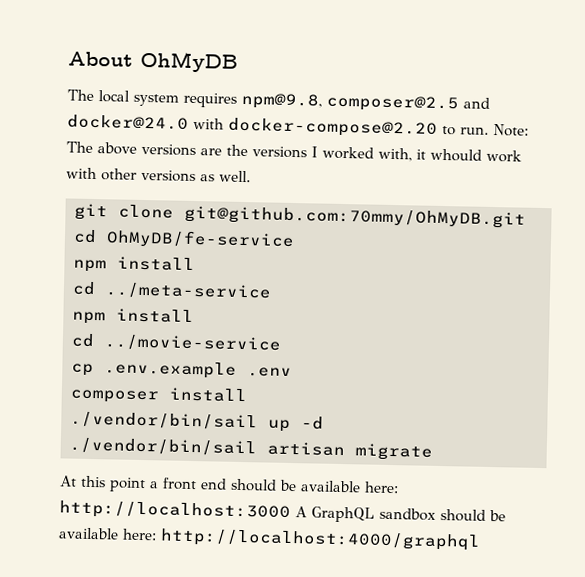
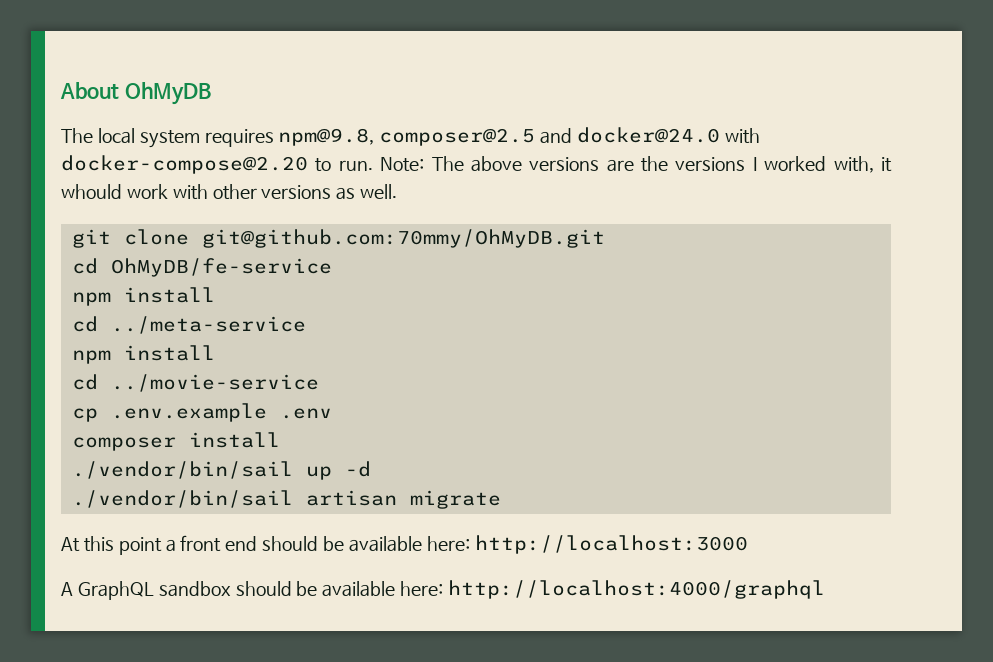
(291, 511) none -> (748, 544) //

